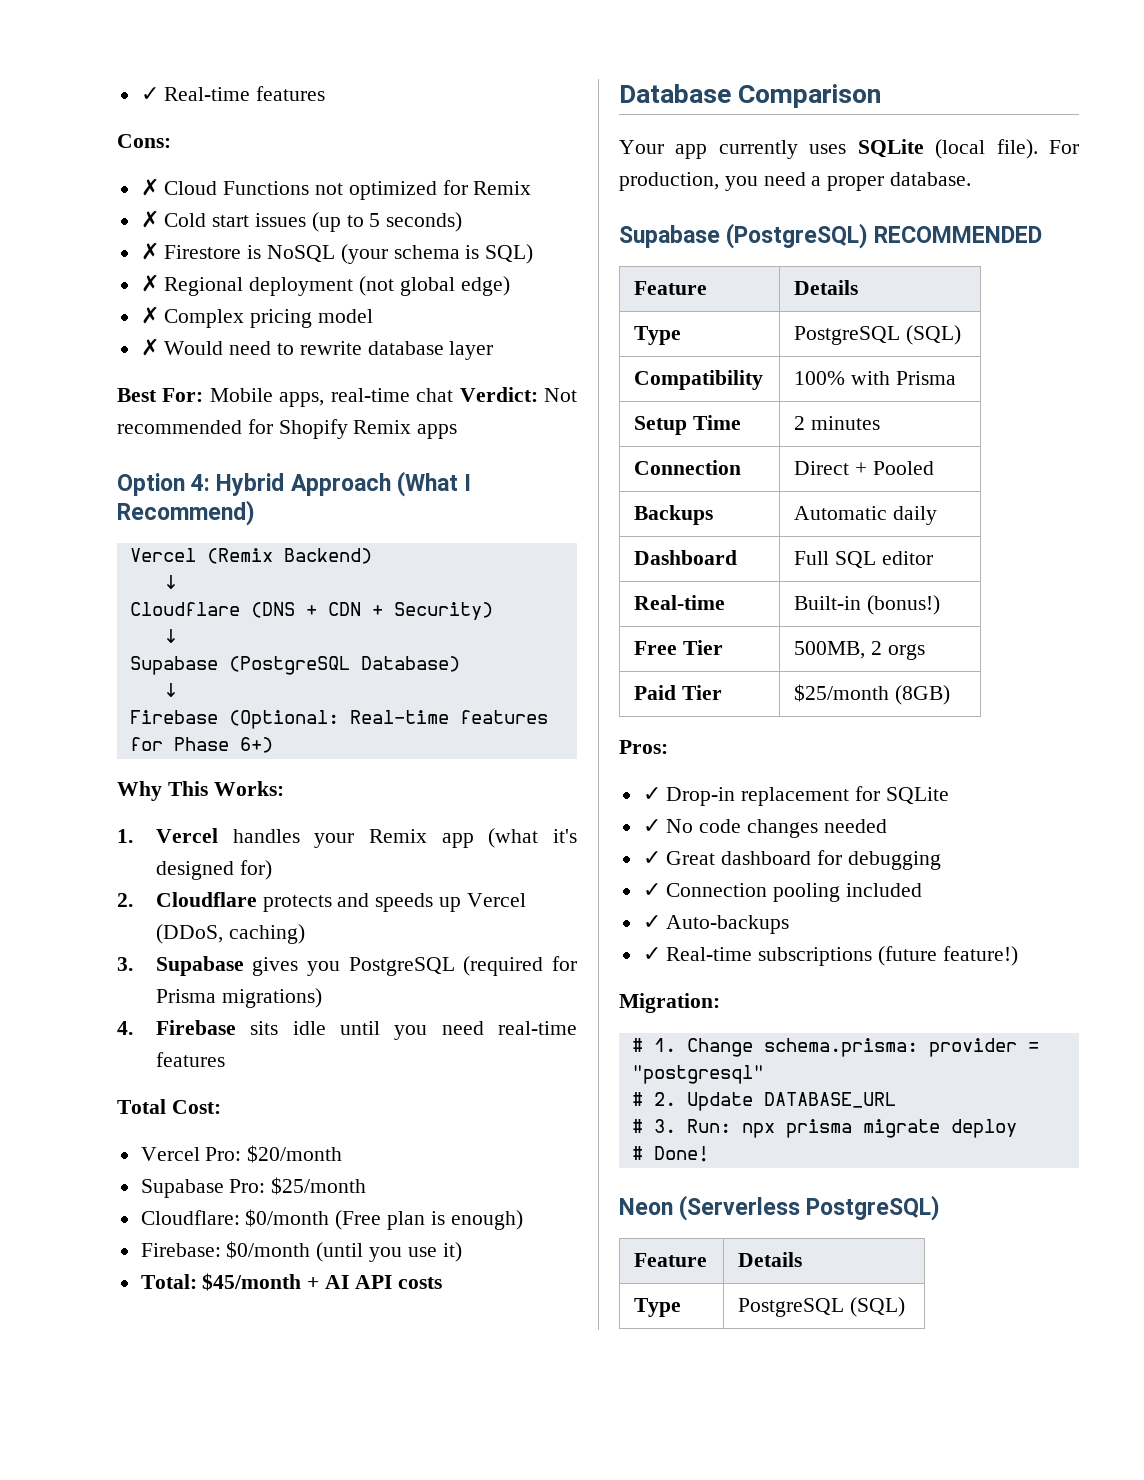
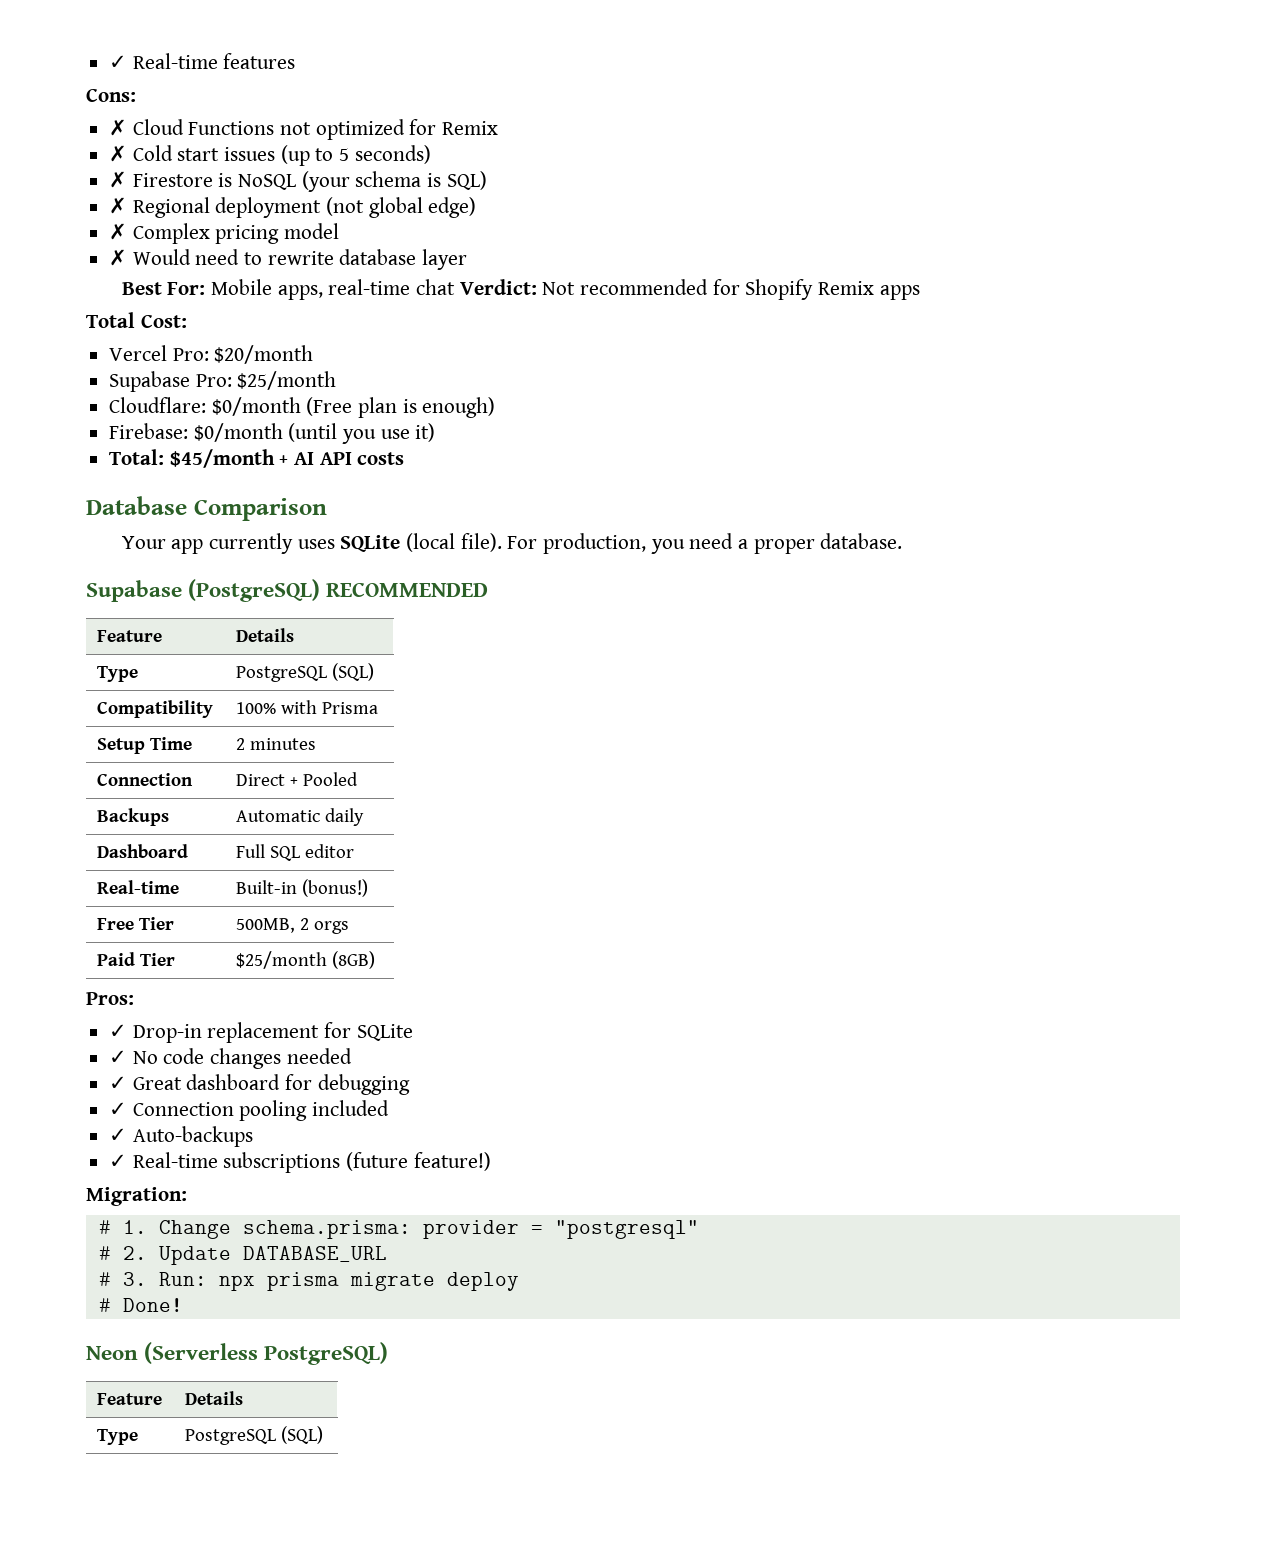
[117,471,472,497] [117,500,255,526] [129,548,372,564] [162,575,179,589] [129,602,493,620] [162,629,179,643] [129,656,460,675] [162,683,179,697] [129,710,548,729] [129,737,273,753] [117,781,284,801] [117,828,578,848] [155,860,272,880] [117,892,526,912] [155,924,305,944] [117,956,577,976] [155,988,322,1008] [117,1020,577,1040] [155,1052,225,1067] // Option 4: Hybrid Approach (What I Recommend) // Vercel (Remix Backend) // ↓ // Cloudflare (DNS + CDN + Security) // ↓ // Supabase (PostgreSQL Database) // ↓ // Firebase (Optional: Real-time features for Phase 6+) // Why This Works: // 1. Vercel handles your Remix app (what it's designed for) // 2. Cloudflare protects and speeds up Vercel (DDoS, caching) // 3. Supabase gives you PostgreSQL (required for Prisma migrations) // 4. Firebase sits idle until you need real-time features -> (920, 292) none

